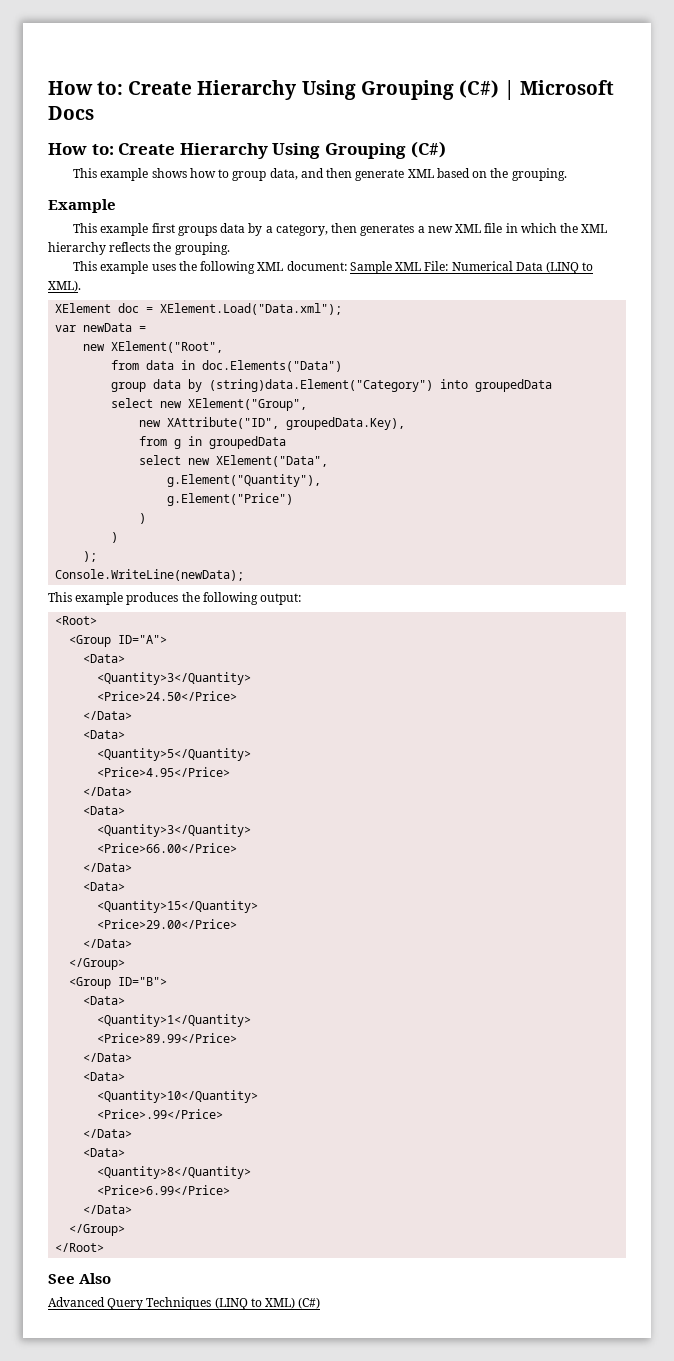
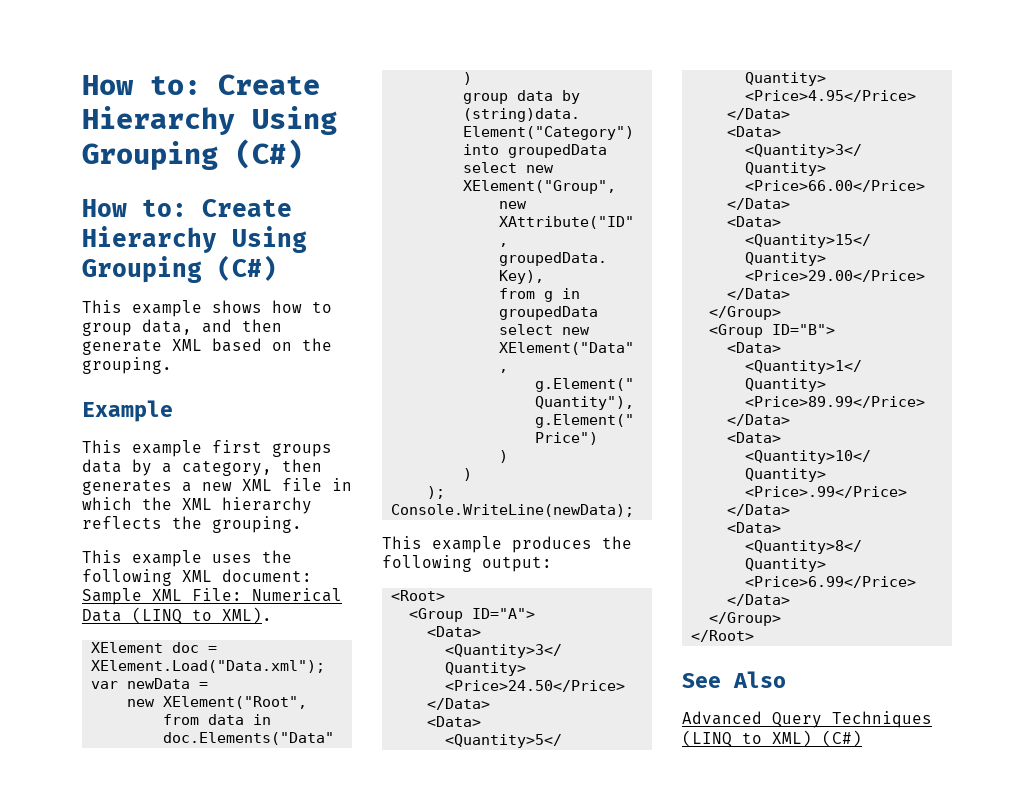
[48,80,615,100] [48,106,94,120] How to: Create Hierarchy Using Grouping (C#) | Microsoft Docs -> [82,74,320,95] [82,106,337,135] [82,139,303,170] How to: Create Hierarchy Using Grouping (C#)

